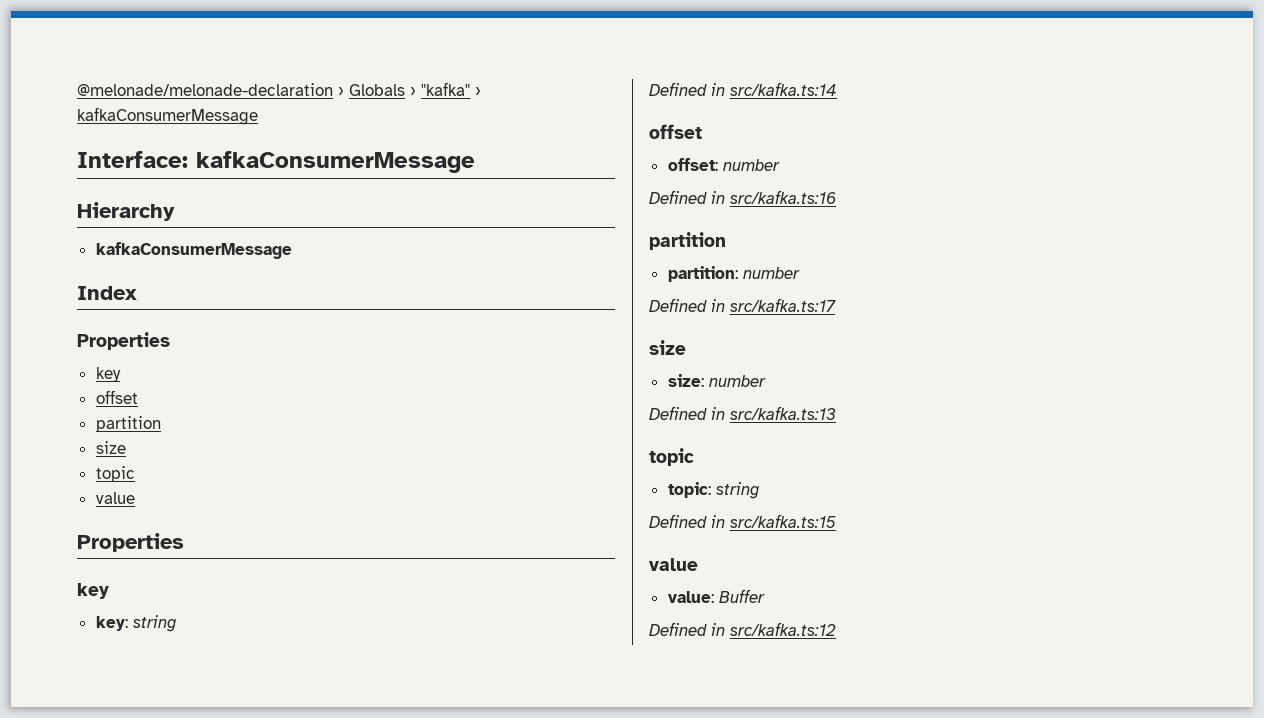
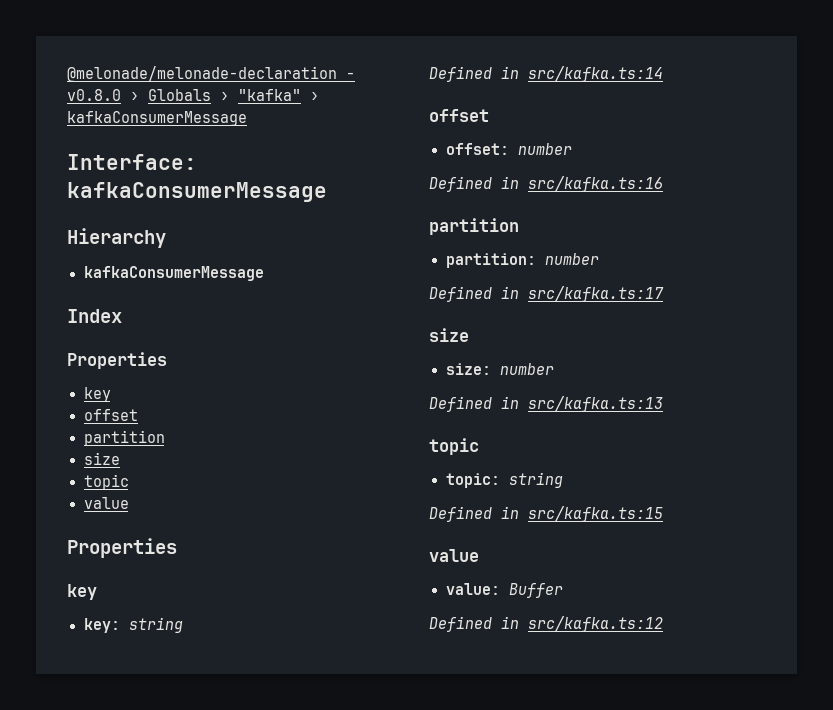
(333, 89) none -> [346,72,355,79] [67,89,121,101] - v0.8.0

